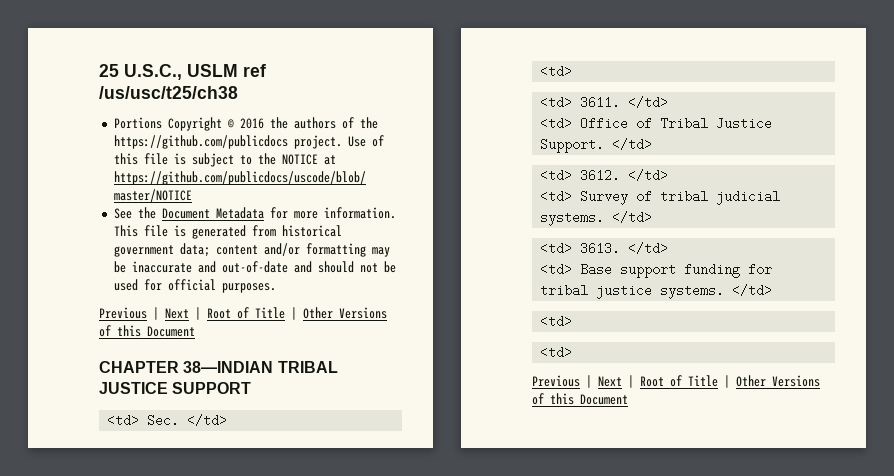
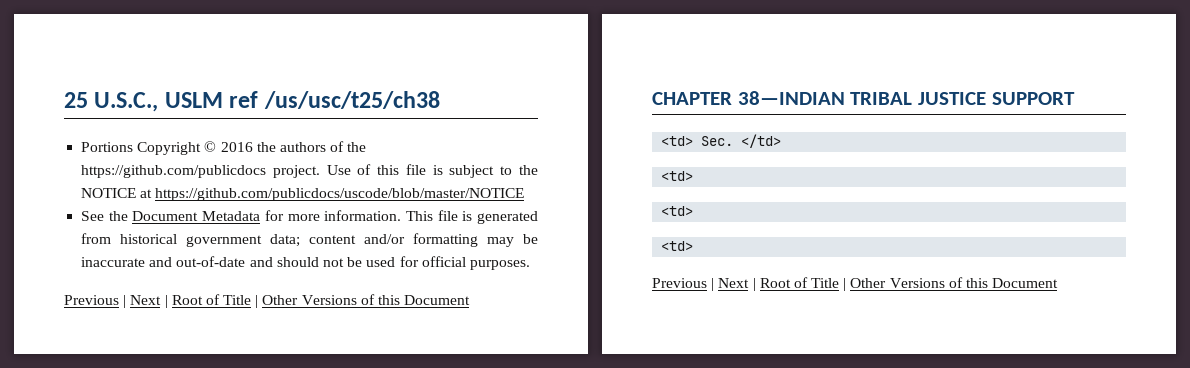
[540,96,669,109] [540,117,773,130] [540,138,653,153] [540,169,669,182] [540,190,781,205] [540,211,653,226] [540,242,669,255] [540,263,773,278] [540,284,773,299] // <td> 3611. </td> // <td> Office of Tribal Justice Support. </td> // <td> 3612. </td> // <td> Survey of tribal judicial systems. </td> // <td> 3613. </td> // <td> Base support funding for tribal justice systems. </td> -> (694, 176) none

